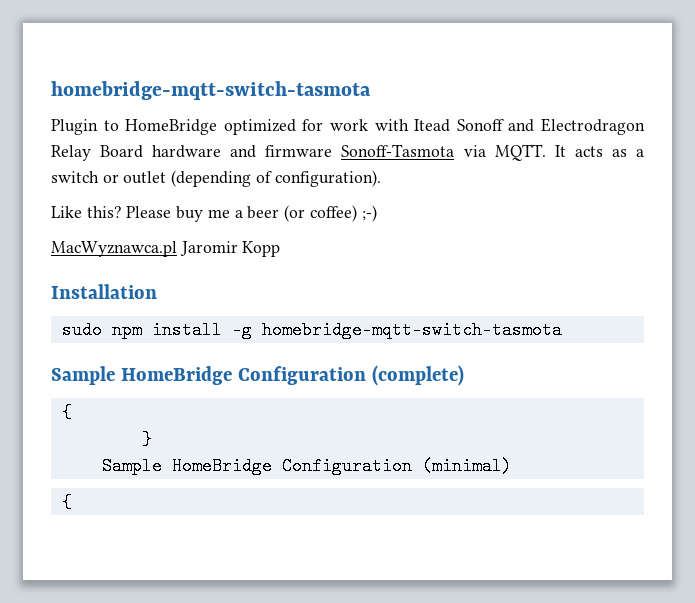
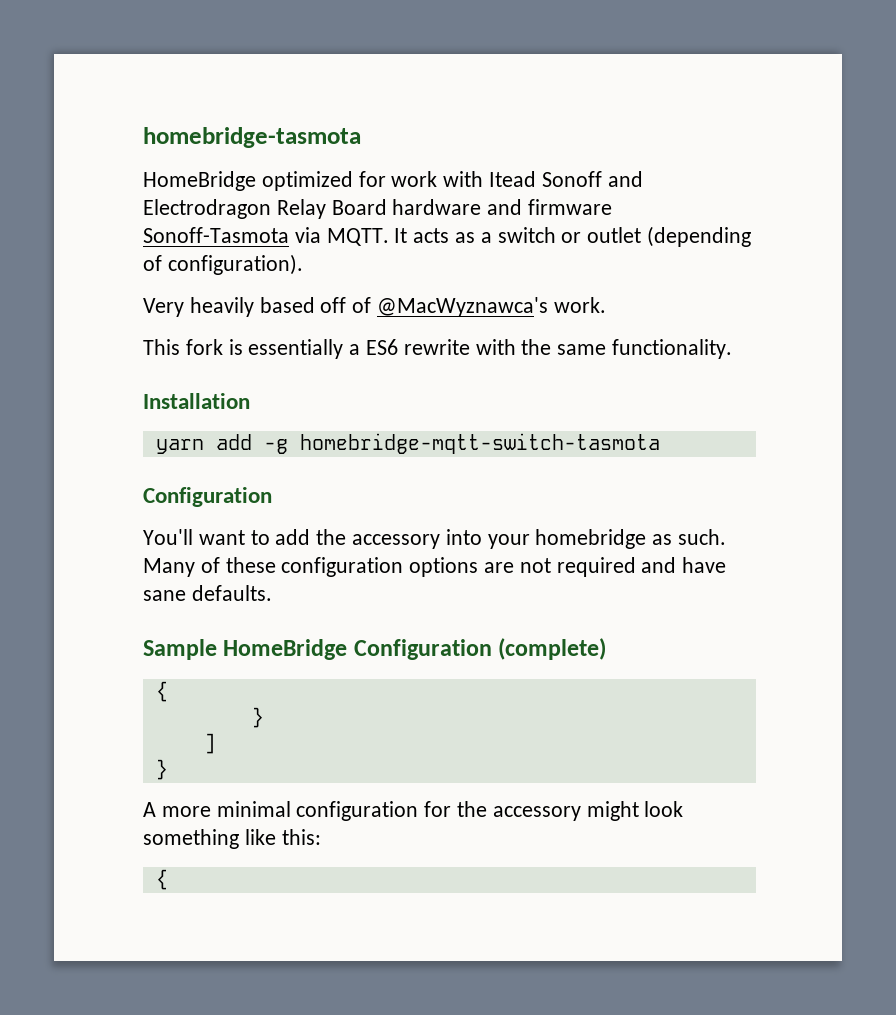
[51,81,371,100] [51,119,119,135] homebridge-mqtt-switch-tasmota // Plugin to -> [143,127,361,148] homebridge-tasmota //
[51,205,377,222] [51,241,281,257] [51,284,157,299] [61,321,562,339] Like this? Please buy me a beer (or coffee) ;-) // MacWyznawca.pl Jaromir Kopp // Installation // sudo npm install -g homebridge-mqtt-switch-tasmota -> [143,297,606,317] [143,339,733,359] [143,393,250,409] [155,433,660,454] [143,487,272,507] [143,529,727,549] [143,557,727,577] [143,585,272,601] Very heavily based off of @MacWyznawca's work. // This fork is essentially a ES6 rewrite with the same functionality. // Installation // yarn add -g homebridge-mqtt-switch-tasmota // Configuration // You'll want to add the accessory into your homebridge as such. Many of these configuration options are not required and have sane defaults.
[101,457,512,475] Sample HomeBridge Configuration (minimal) -> [203,733,216,754] [155,759,168,780] [143,801,684,821] [143,829,321,849] ] // } // A more minimal configuration for the accessory might look something like this:

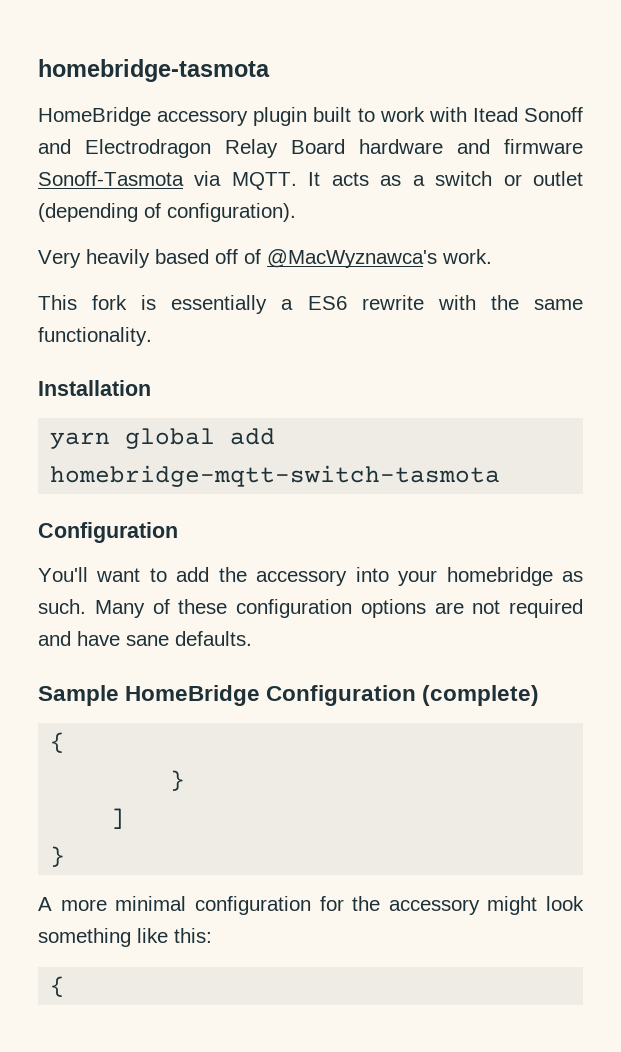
[261,171,386,191] optimized for -> [157,107,375,126] accessory plugin built to
[215,434,288,454] add -g -> [125,428,276,449] global add

